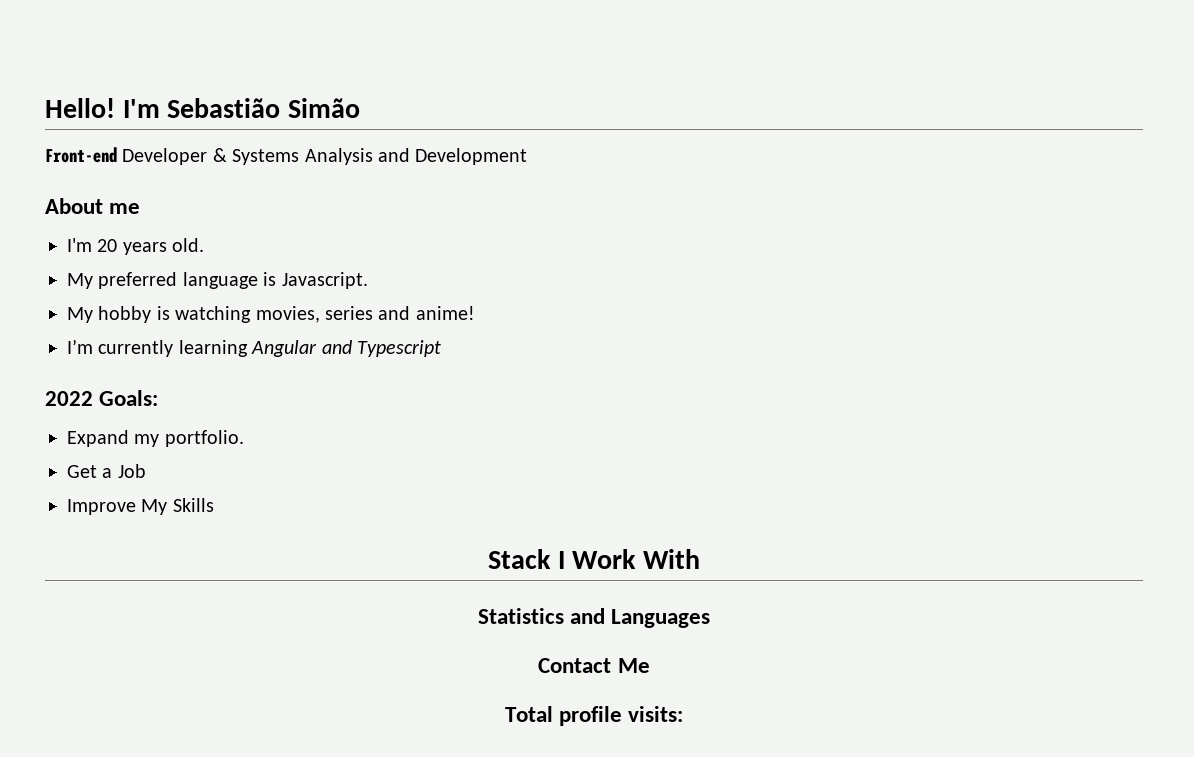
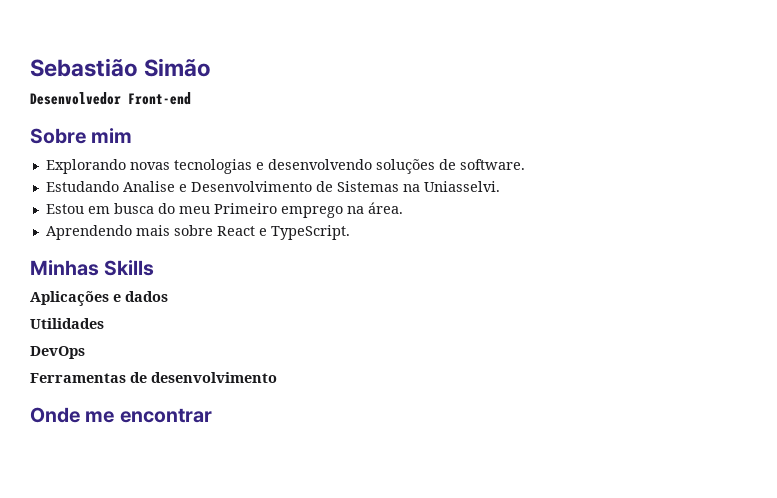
[45,98,160,118] Hello! I'm -> (30, 67) none
(360, 108) none -> [30,92,121,105] Desenvolvedor
[122,148,528,165] [45,198,141,214] [67,238,205,255] [67,272,368,289] [67,306,475,323] [67,339,441,357] [45,390,159,406] [67,430,244,447] [67,464,146,478] [67,498,214,515] [488,549,700,569] [477,608,711,628] [538,658,650,673] [504,706,684,726] Developer & Systems Analysis and Development // About me // I'm 20 years old. // My preferred language is Javascript. // My hobby is watching movies, series and anime! // I’m currently learning Angular and Typescript // 2022 Goals: // Expand my portfolio. // Get a Job // Improve My Skills // Stack I Work With // Statistics and Languages // Contact Me // Total profile visits: -> [30,128,133,144] [45,159,525,174] [45,181,500,192] [45,202,403,218] [45,225,350,240] [30,260,155,276] [30,291,168,306] [30,318,104,329] [30,346,85,359] [30,372,277,383] [30,407,212,423] // Sobre mim // Explorando novas tecnologias e desenvolvendo soluções de software. // Estudando Analise e Desenvolvimento de Sistemas na Uniasselvi. // Estou em busca do meu Primeiro emprego na área. // Aprendendo mais sobre React e TypeScript. // Minhas Skills // Aplicações e dados // Utilidades // DevOps // Ferramentas de desenvolvimento // Onde me encontrar

